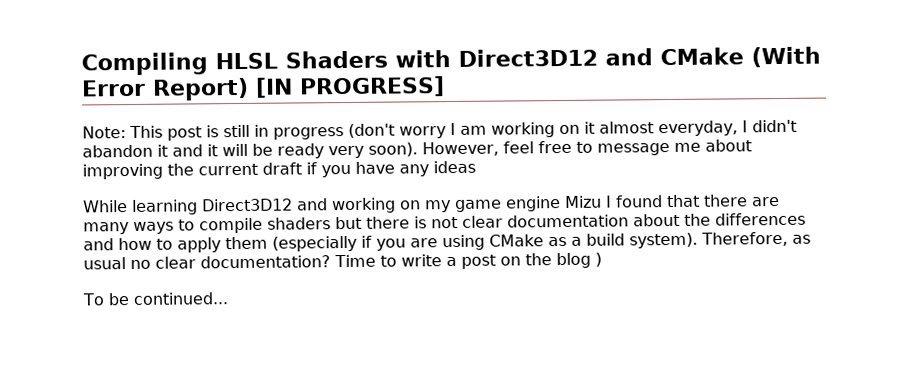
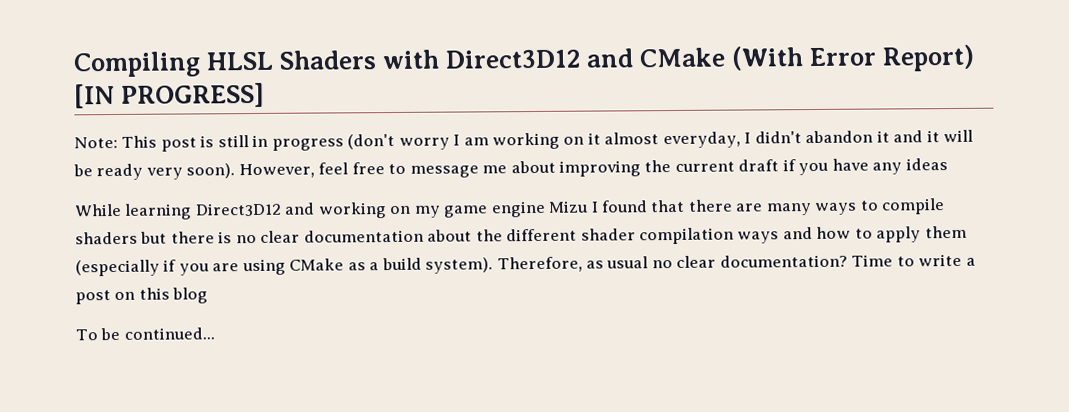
[431,216,458,229] not -> [235,234,257,244] no
[715,212,806,226] differences -> [506,227,780,245] different shader compilation ways
[525,253,552,266] the -> [138,287,170,300] this
[595,252,602,267] ) -> (209, 295) none

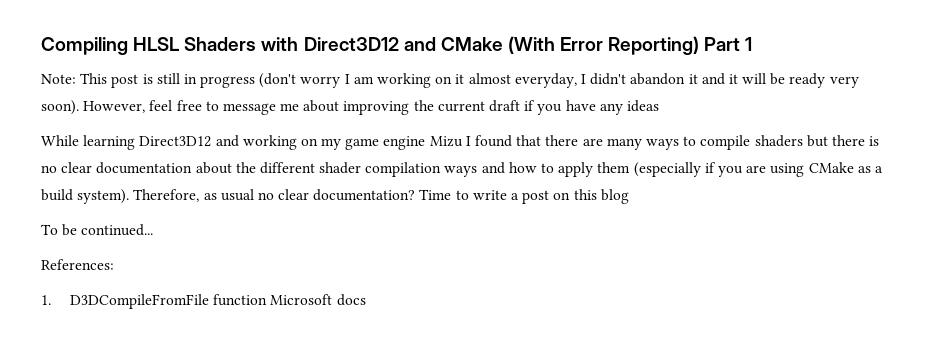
[882,44,976,72] [74,82,266,109] Report) [IN PROGRESS] -> [608,36,753,55] Reporting) Part 1
(215, 333) none -> [41,259,114,270] [41,294,366,309] // References: // 1. D3DCompileFromFile function Microsoft docs

